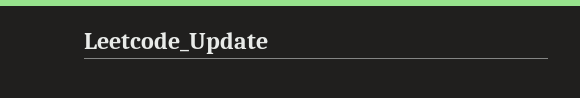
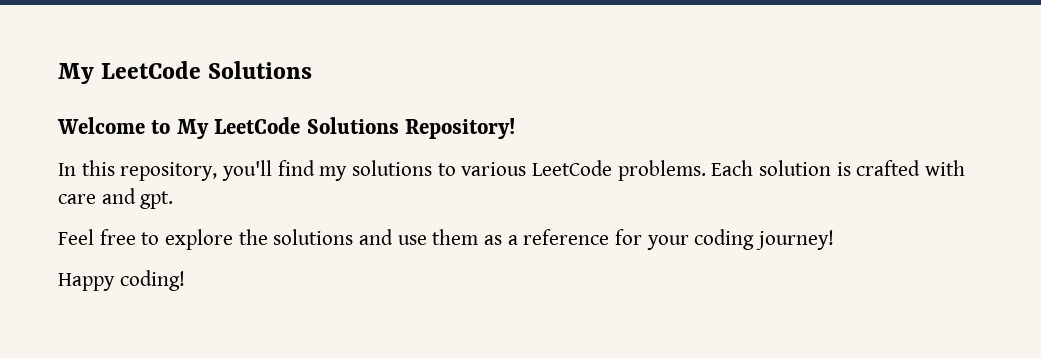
[84,32,268,54] Leetcode_Update -> [58,61,313,84] [57,117,516,139] [58,160,966,181] [58,188,174,209] [58,229,835,250] [58,270,185,291] My LeetCode Solutions // Welcome to My LeetCode Solutions Repository! // In this repository, you'll find my solutions to various LeetCode problems. Each solution is crafted with care and gpt. // Feel free to explore the solutions and use them as a reference for your coding journey! // Happy coding!

